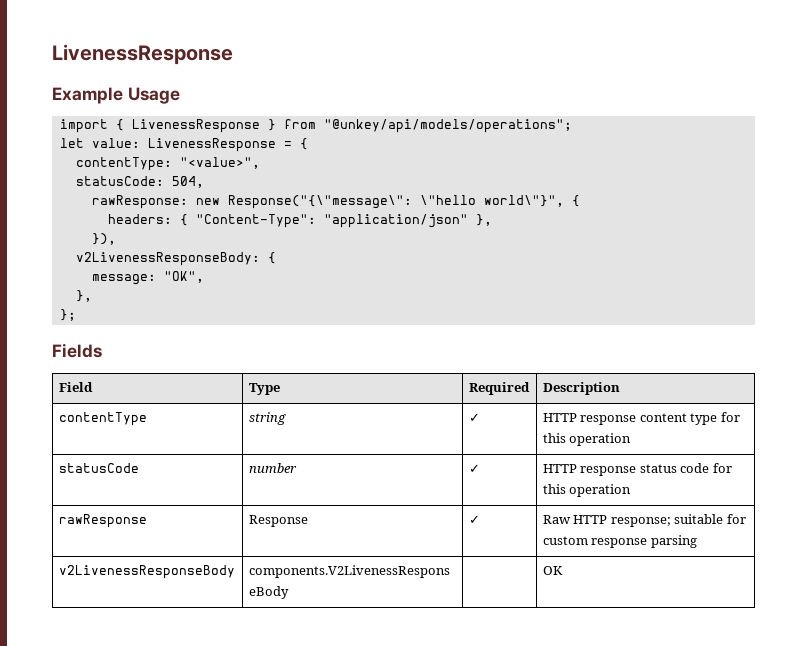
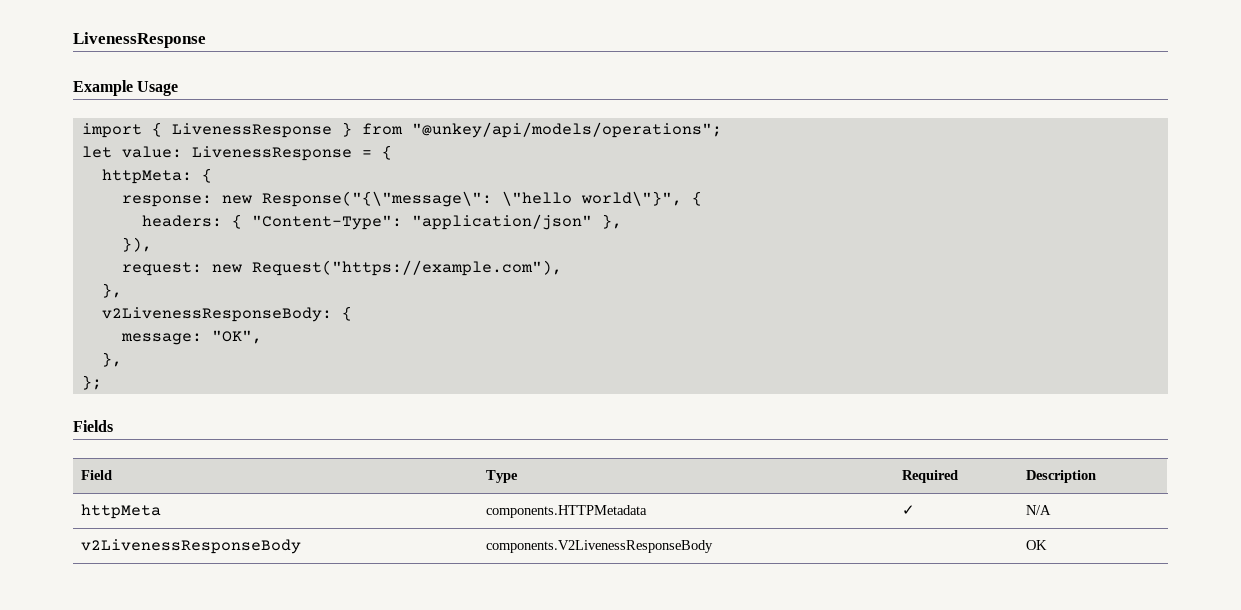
[75,157,260,171] [75,176,204,188] [91,195,188,209] contentType: "<value>", // statusCode: 504, // rawResponse: -> [101,168,212,184] [121,195,212,207] httpMeta: { // response:
(116, 239) none -> [121,260,562,276] [101,283,122,298] // request: new Request("https://example.com"), // },
[58,412,147,426] [248,412,286,425] [468,413,480,422] [542,412,740,425] [542,433,632,446] [58,463,139,473] [248,463,297,473] [468,464,480,473] [542,463,732,476] [542,484,632,497] [58,514,147,528] [248,515,308,527] [468,515,480,524] [542,514,746,527] [542,535,697,548] contentType | string | ✓ | HTTP response content type for this operation // statusCode | number | ✓ | HTTP response status code for this operation // rawResponse | Response | ✓ | Raw HTTP response; suitable for custom response parsing -> [80,504,161,519] [485,505,647,518] [901,505,915,515] [1025,505,1051,515] httpMeta | components.HTTPMetadata | ✓ | N/A

